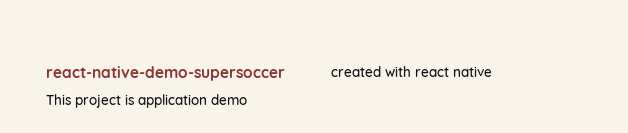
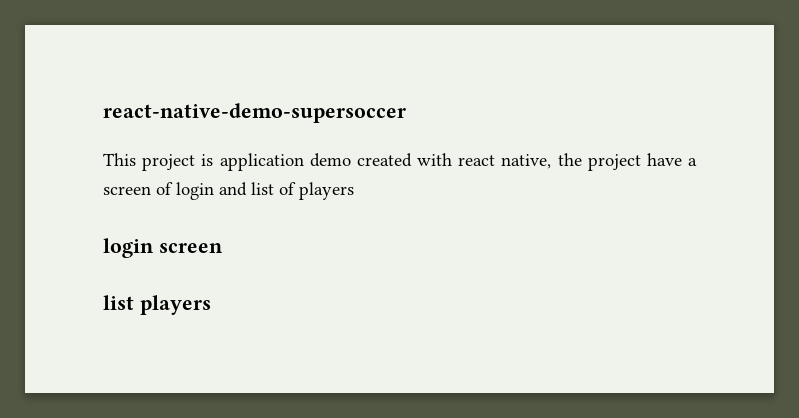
[453,66,492,77] native -> [501,153,697,171] [103,182,354,200] [103,238,223,258] [103,295,211,315] native, the project have a screen of login and list of players // login screen // list players

